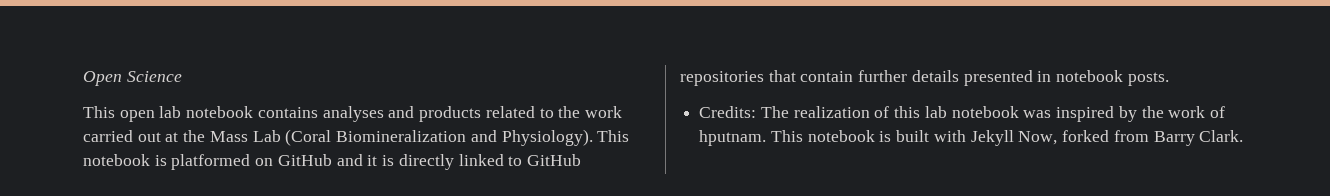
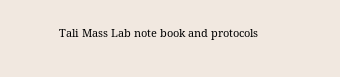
[83,71,182,86] [83,106,622,122] [83,129,630,146] [83,154,581,170] [680,70,1169,86] [699,106,1225,122] [699,130,1244,146] Open Science // This open lab notebook contains analyses and products related to the work carried out at the Mass Lab (Coral Biomineralization and Physiology). This notebook is platformed on GitHub and it is directly linked to GitHub repositories that contain further details presented in notebook posts. // Credits: The realization of this lab notebook was inspired by the work of hputnam. This notebook is built with Jekyll Now, forked from Barry Clark. -> [59,29,258,40] Tali Mass Lab note book and protocols

